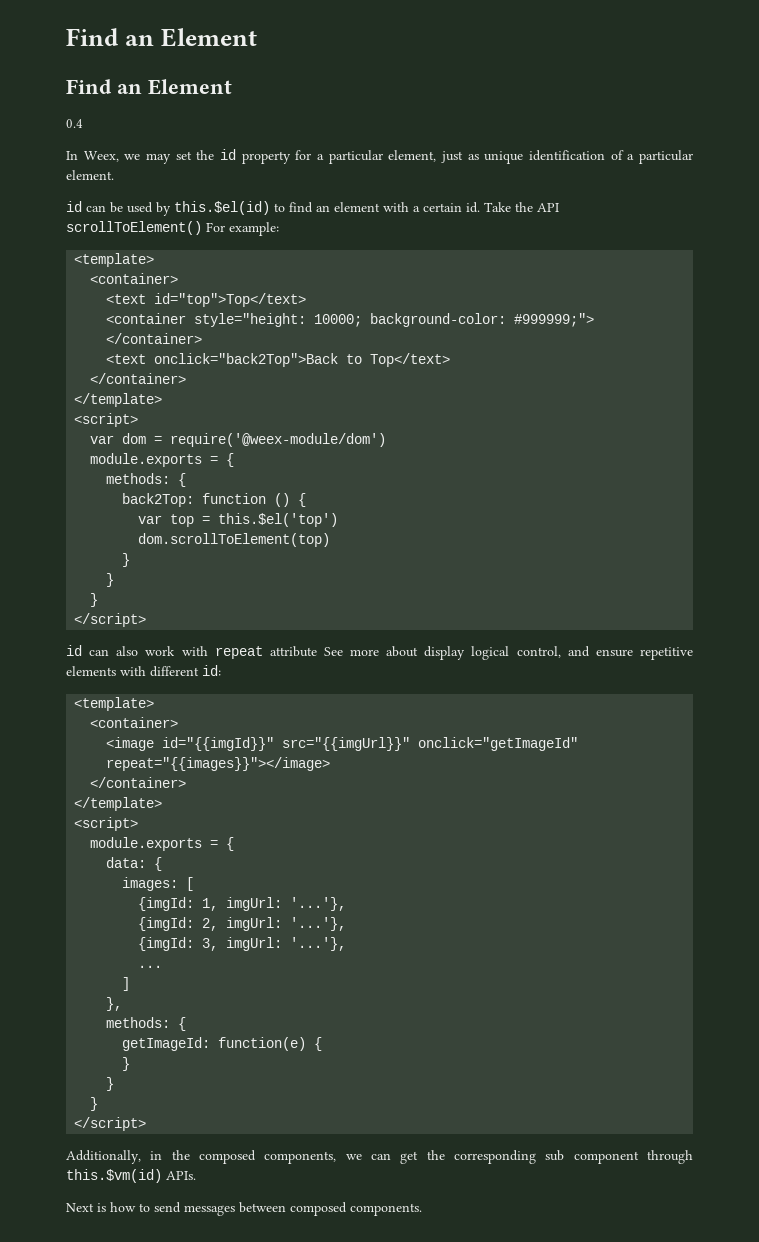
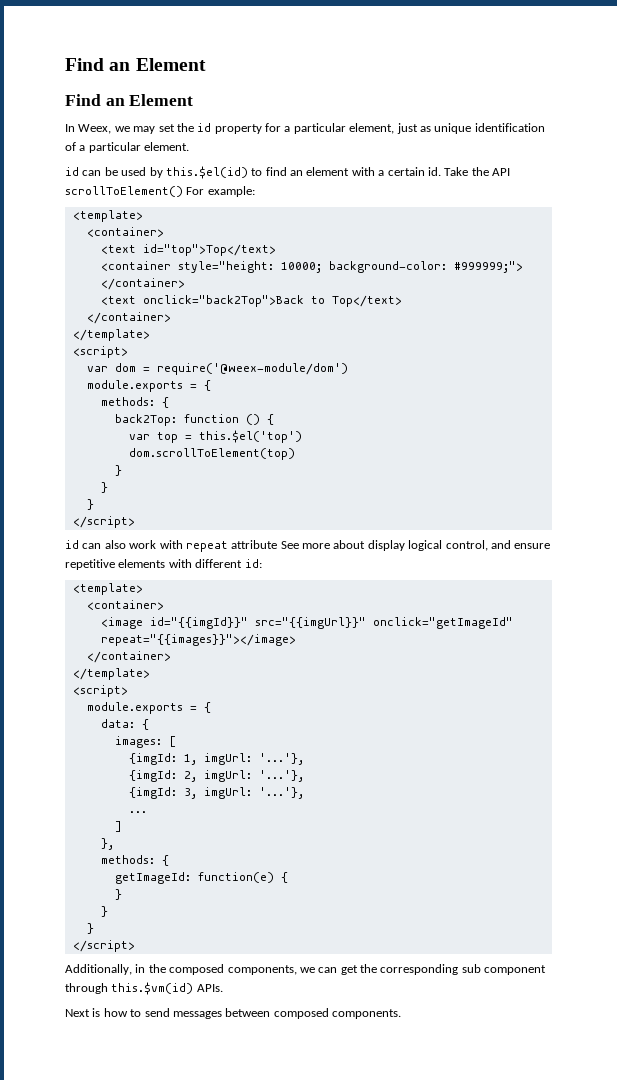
[66,119,83,128] // 0.4 -> (194, 100) none

